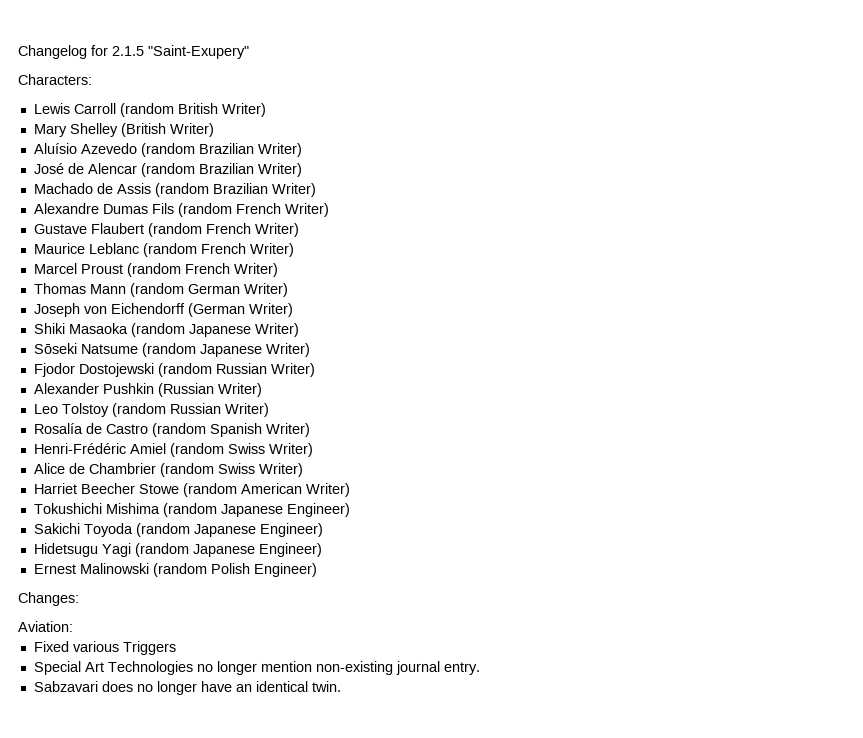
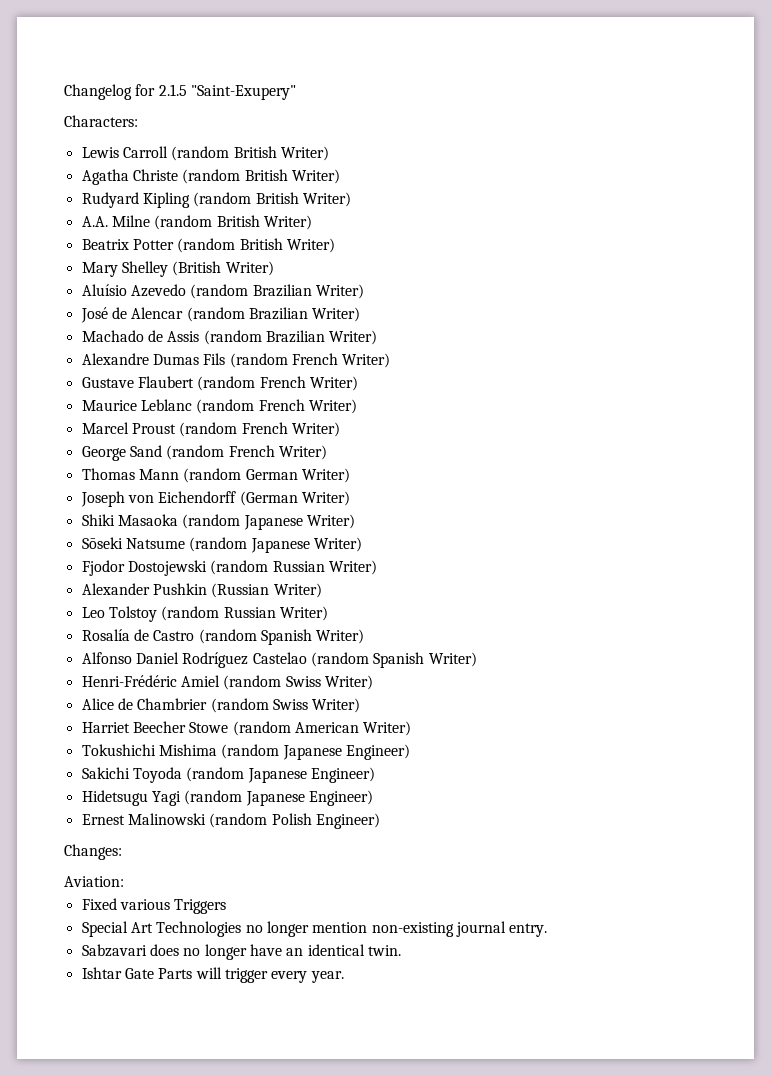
(266, 110) none -> [81,169,340,185] [81,192,351,208] [81,215,312,230] [81,238,335,253] // Agatha Christe (random British Writer) // Rudyard Kipling (random British Writer) // A.A. Milne (random British Writer) // Beatrix Potter (random British Writer)
(278, 270) none -> [81,445,327,461] // George Sand (random French Writer)
(310, 430) none -> [81,652,477,668] // Alfonso Daniel Rodríguez Castelao (random Spanish Writer)
(341, 686) none -> [81,967,344,983] // Ishtar Gate Parts will trigger every year.

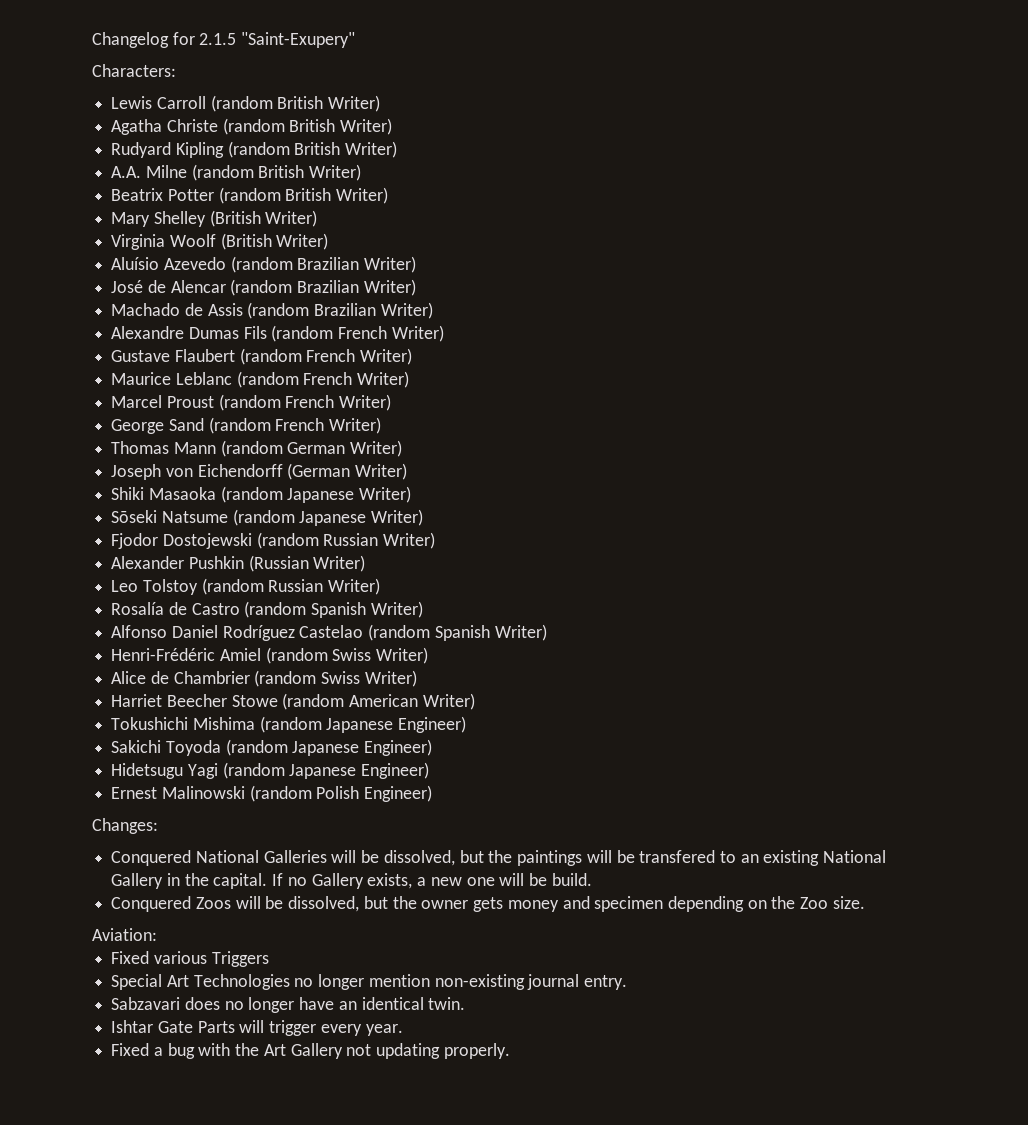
(274, 268) none -> [111,233,329,250] // Virginia Woolf (British Writer)
(122, 852) none -> [111,850,887,866] [111,873,592,889] [111,896,865,912] // Conquered National Galleries will be dissolved, but the paintings will be transfered to an existing National Gallery in the capital. If no Gallery exists, a new one will be build. // Conquered Zoos will be dissolved, but the owner gets money and specimen depending on the Zoo size.
(344, 977) none -> [111,1043,510,1059] // Fixed a bug with the Art Gallery not updating properly.

